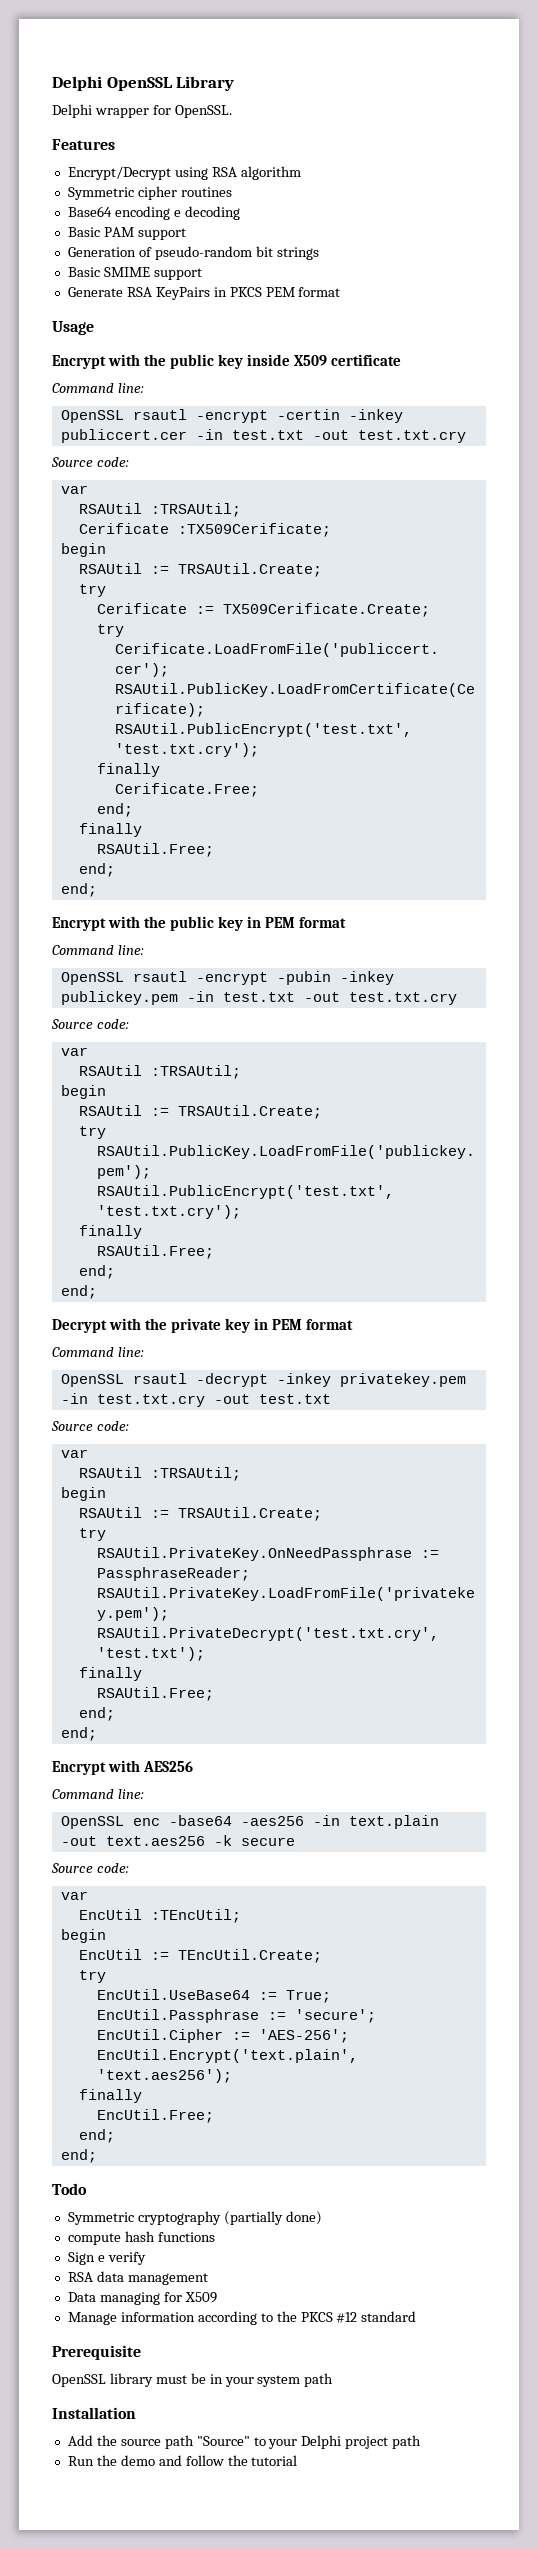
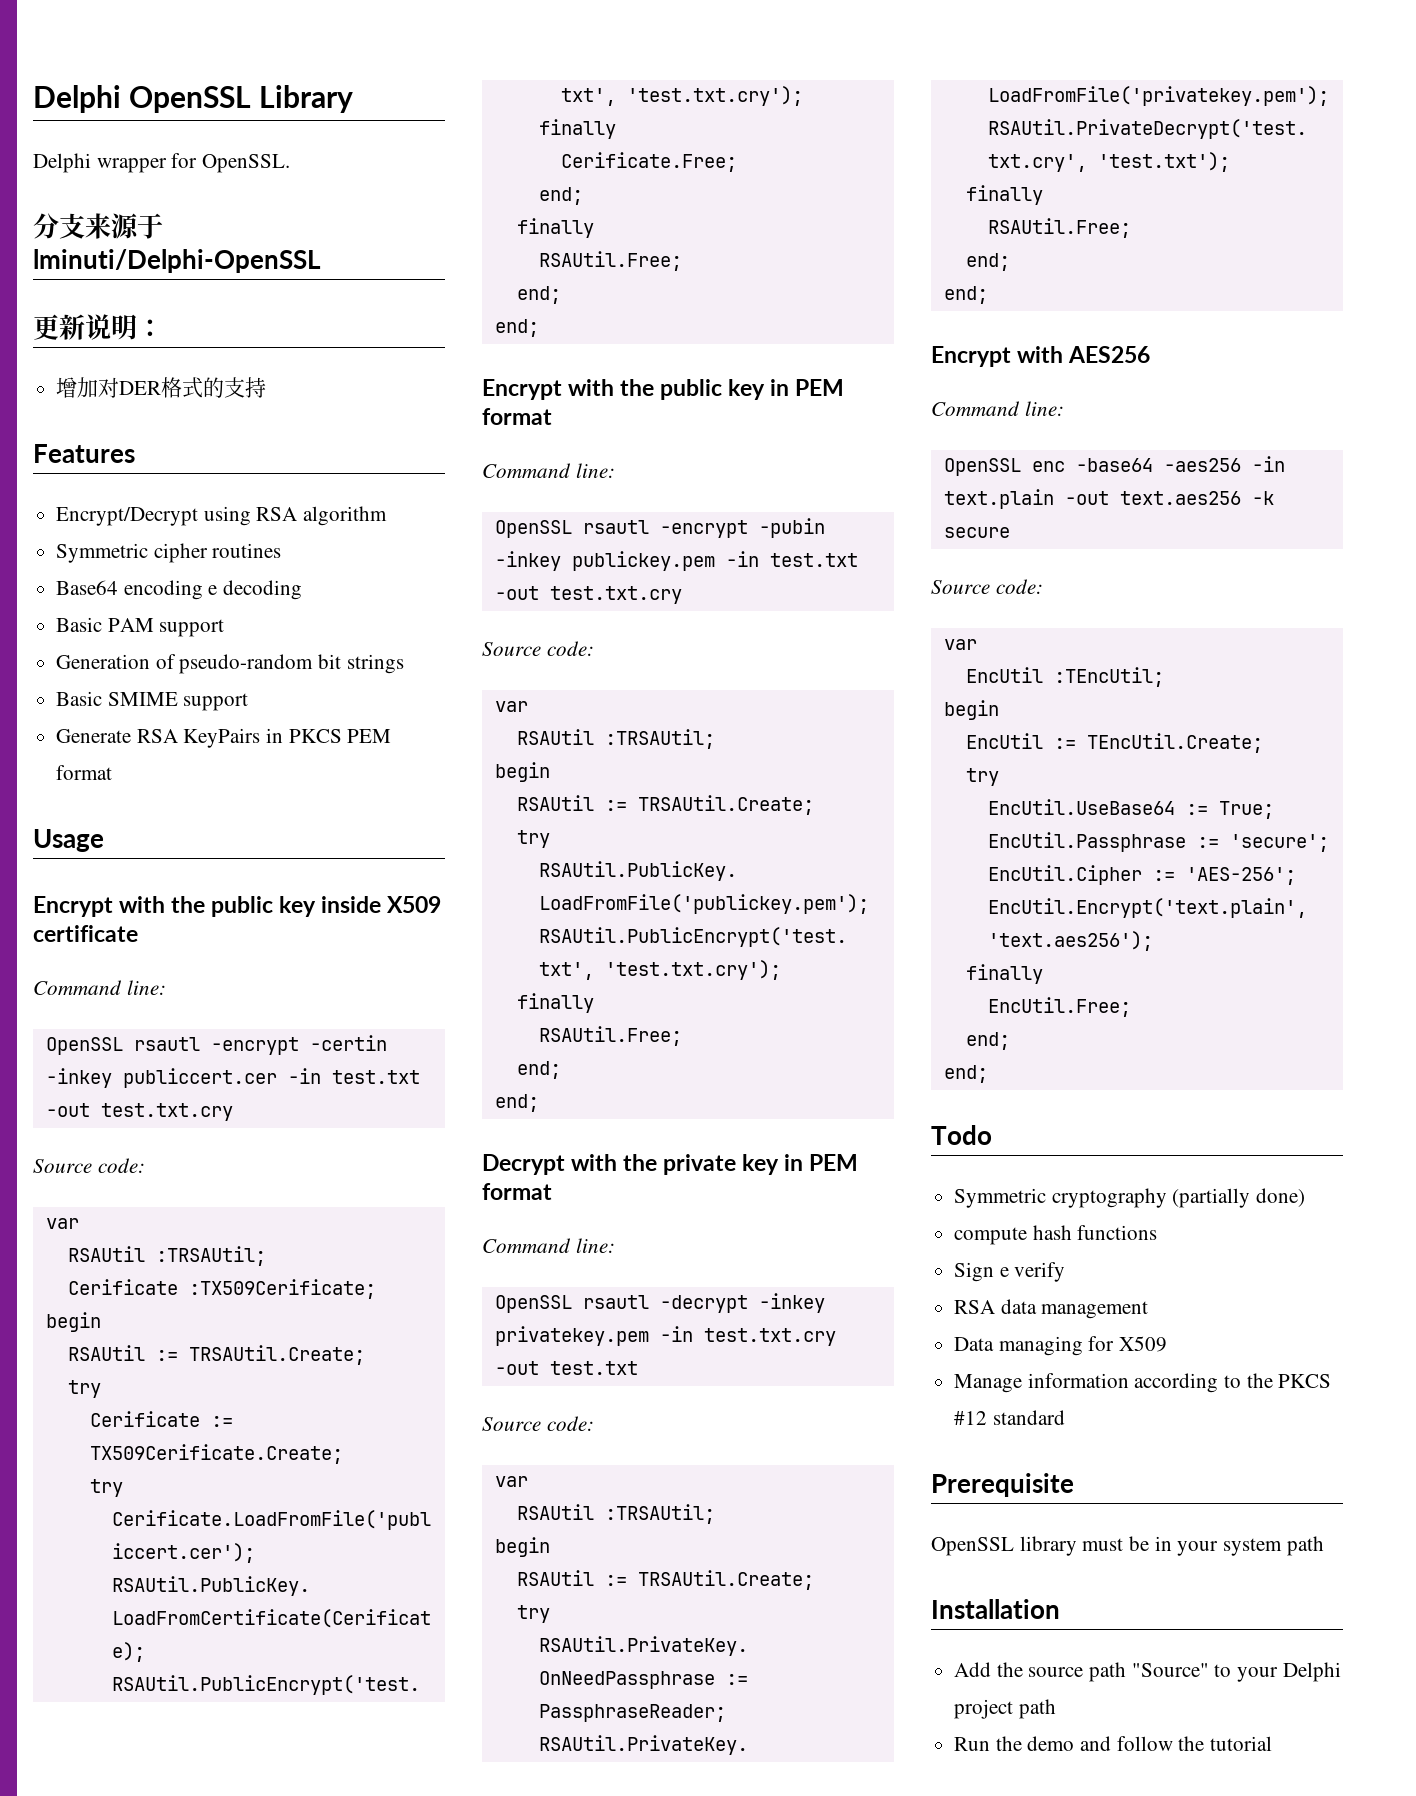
(232, 111) none -> [33,213,163,239] [33,249,321,273] [33,314,163,340] [56,377,267,398] // 分支来源于lminuti/Delphi-OpenSSL // 更新说明： // 增加对DER格式的支持

